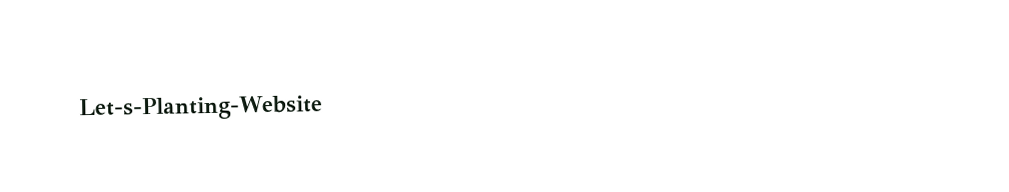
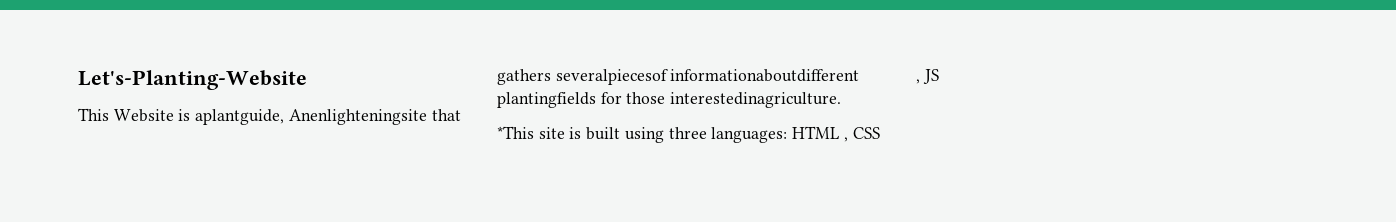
[78,95,323,122] Let-s-Planting-Website -> [78,70,307,90] [78,108,461,125] [497,69,860,85] [497,92,842,108] [497,126,880,143] [916,69,939,84] Let's-Planting-Website // This Website is aplantguide, Anenlighteningsite that gathers severalpiecesof informationaboutdifferent plantingfields for those interestedinagriculture. // *This site is built using three languages: HTML , CSS , JS

